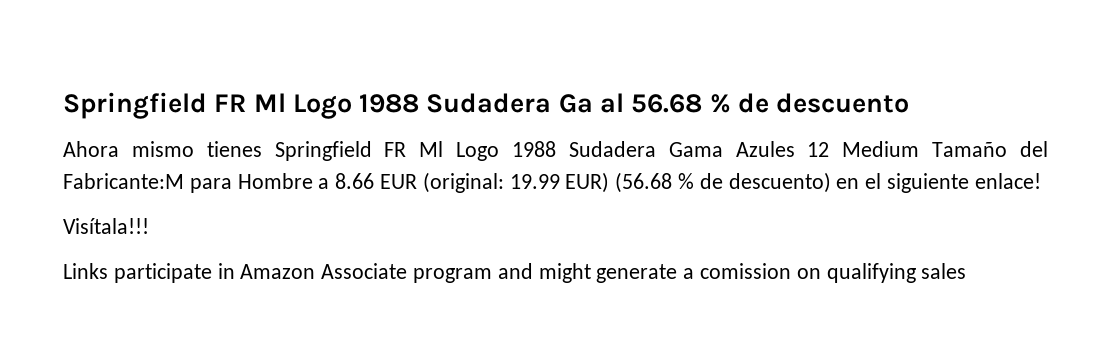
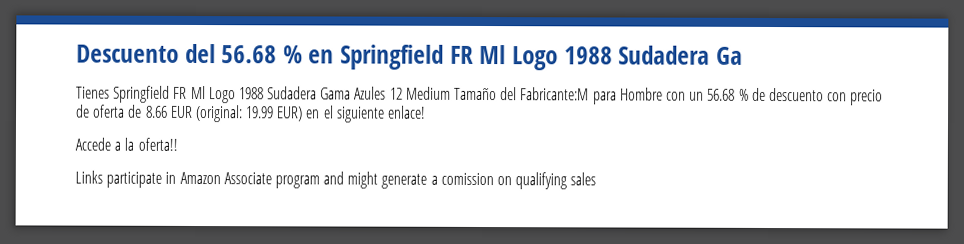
(63, 105) none -> [76,43,335,64] Descuento del 56.68 % en
[600,93,910,113] [63,141,262,157] al 56.68 % de descuento // Ahora mismo tienes -> [76,86,110,99] // Tienes
[318,178,330,189] a -> [665,87,884,106] [76,104,143,118] con un 56.68 % de descuento con precio de oferta de
[615,172,831,193] (56.68 % de descuento) -> (304, 114) none
[63,218,149,234] Visítala!!! -> [75,137,178,151] Accede a la oferta!!

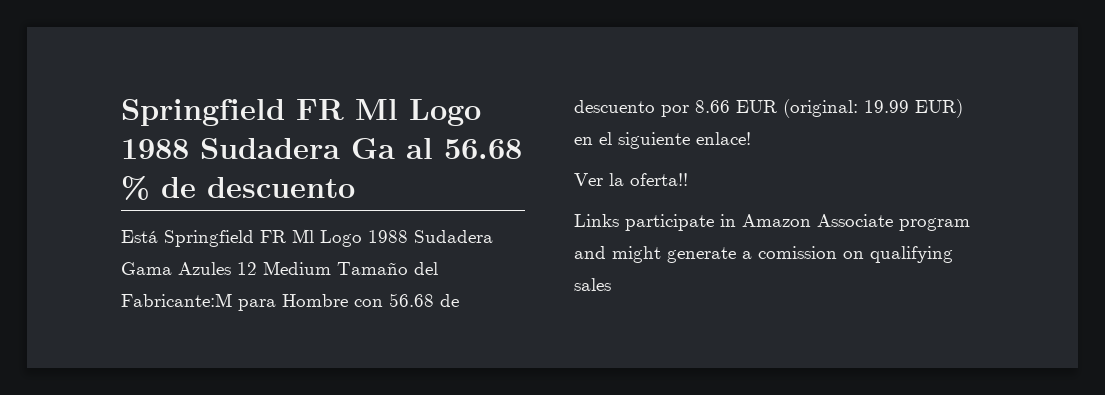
[76,43,335,64] Descuento del 56.68 % en -> (121, 112) none
[76,86,110,99] // Tienes -> [406,138,522,159] [121,176,355,200] [121,230,158,243] al 56.68 % de descuento // Está
[689,87,884,106] [76,104,143,118] un 56.68 % de descuento con precio de oferta de -> [389,293,459,307] [574,100,689,117] 56.68 de descuento por
[75,137,122,151] Accede a -> [574,173,603,186] Ver

